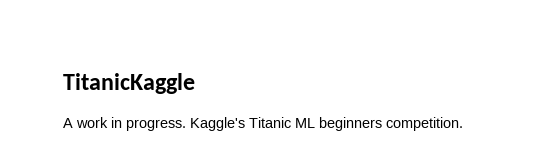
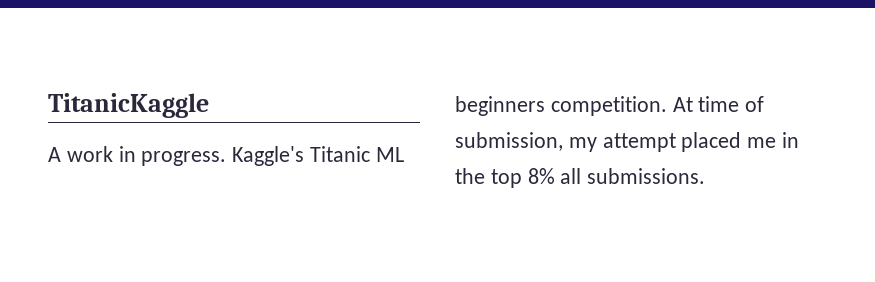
(463, 124) none -> [672,96,765,112] [455,132,800,152] [455,168,706,188] At time of submission, my attempt placed me in the top 8% all submissions.

